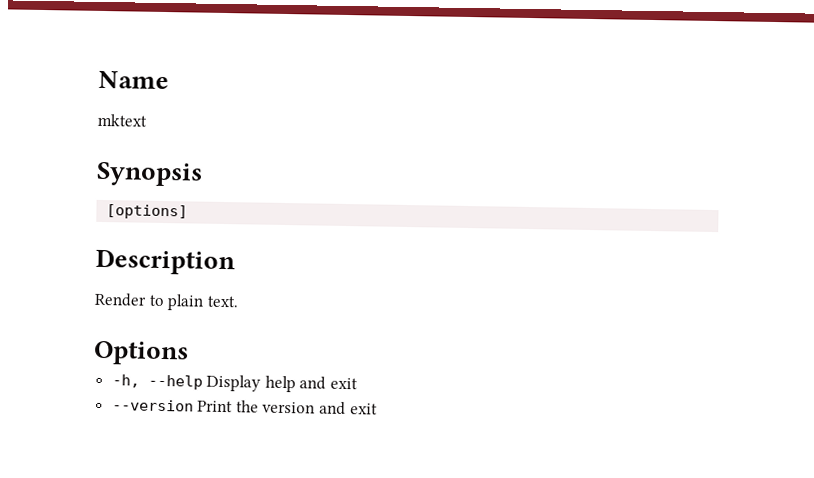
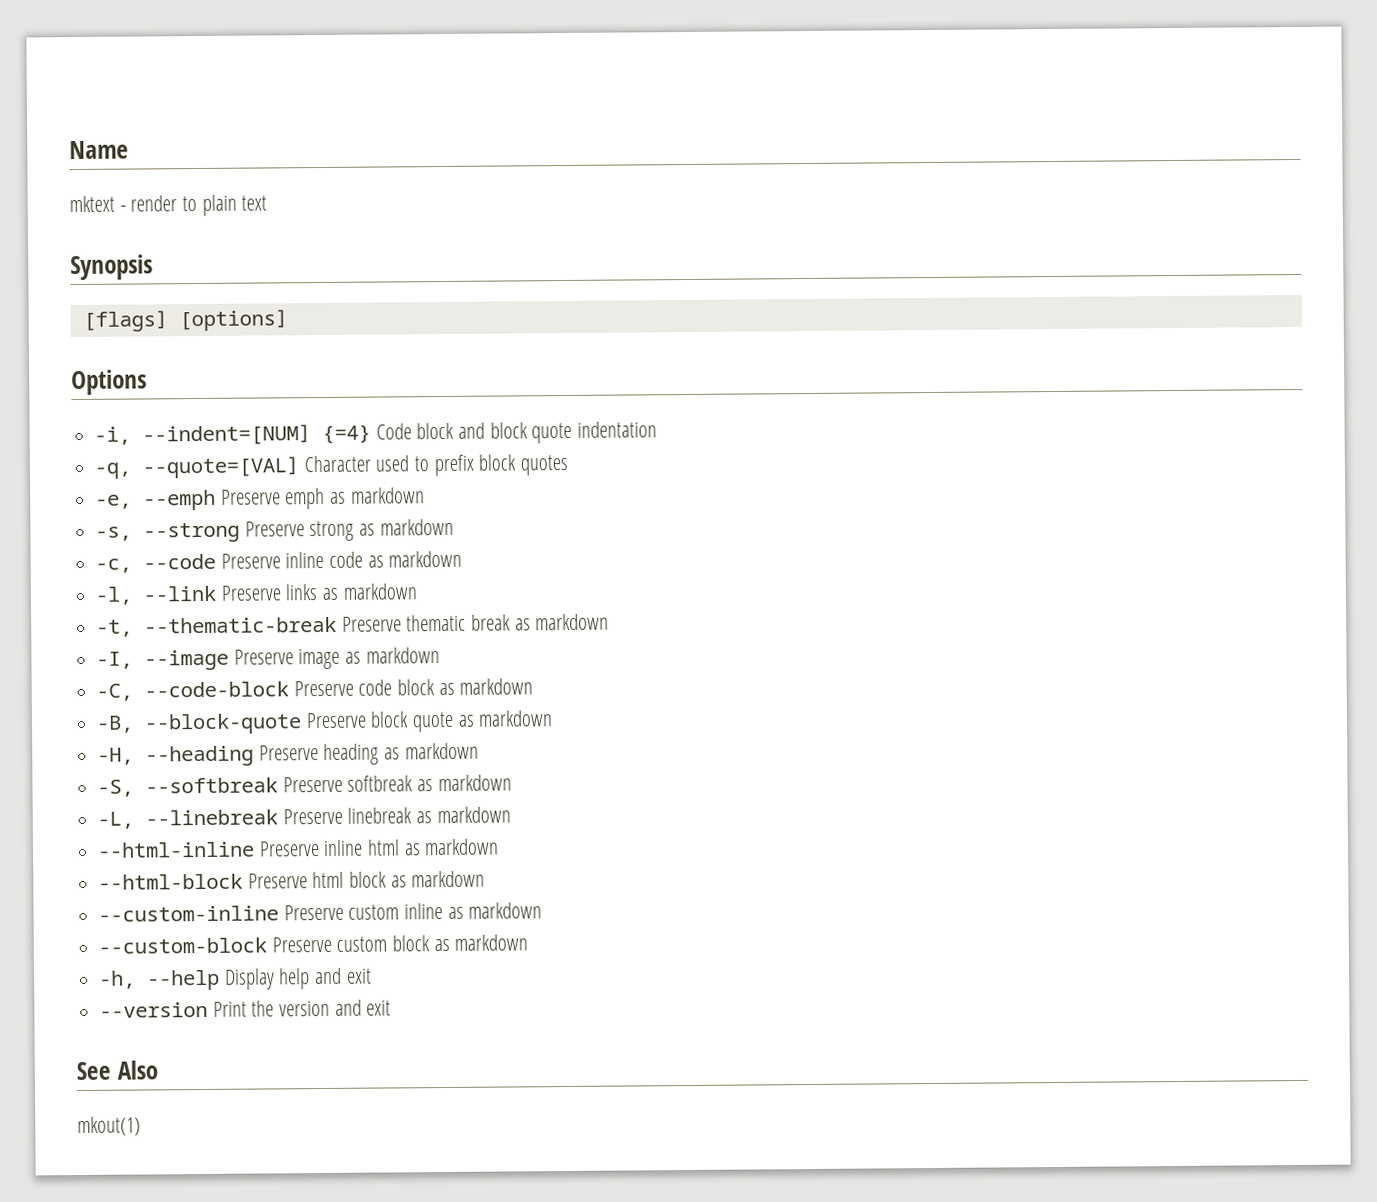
(148, 120) none -> [119,194,268,216] - render to plain text
(203, 174) none -> [82,310,168,332] [flags]
[95,248,236,276] [94,292,239,311] [93,340,189,366] Description // Render to plain text. // Options -> [71,369,147,396] [94,421,658,446] [94,454,569,479] [95,487,425,511] [95,518,454,543] [95,550,463,573] [95,583,417,605] [96,613,610,637] [96,647,440,671] [96,678,534,701] [96,710,554,735] [97,742,479,767] [97,774,512,797] [97,806,511,829] [97,838,500,858] [98,870,486,890] [98,902,543,922] [98,934,529,954] Options // -i, --indent=[NUM] {=4} Code block and block quote indentation // -q, --quote=[VAL] Character used to prefix block quotes // -e, --emph Preserve emph as markdown // -s, --strong Preserve strong as markdown // -c, --code Preserve inline code as markdown // -l, --link Preserve links as markdown // -t, --thematic-break Preserve thematic break as markdown // -I, --image Preserve image as markdown // -C, --code-block Preserve code block as markdown // -B, --block-quote Preserve block quote as markdown // -H, --heading Preserve heading as markdown // -S, --softbreak Preserve softbreak as markdown // -L, --linebreak Preserve linebreak as markdown // --html-inline Preserve inline html as markdown // --html-block Preserve html block as markdown // --custom-inline Preserve custom inline as markdown // --custom-block Preserve custom block as markdown
(378, 409) none -> [76,1060,158,1081] [77,1116,141,1137] // See Also // mkout(1)

